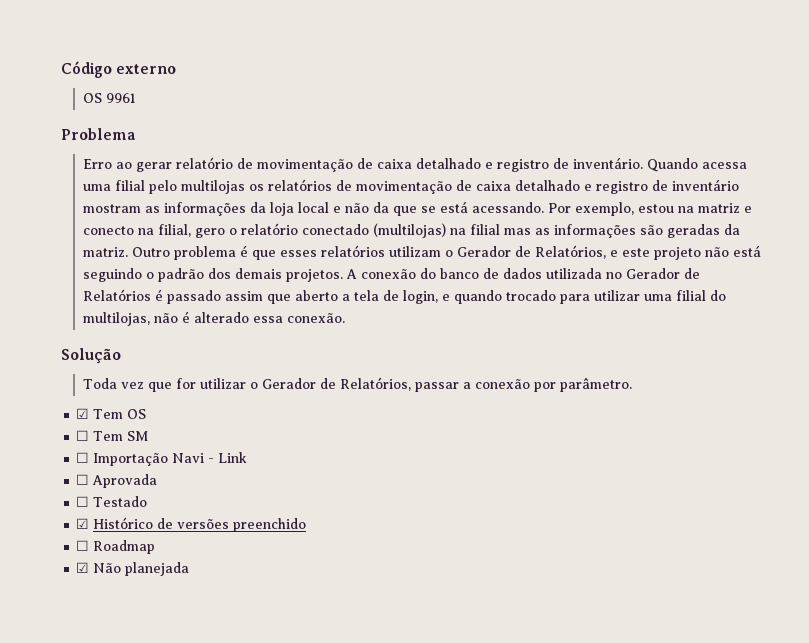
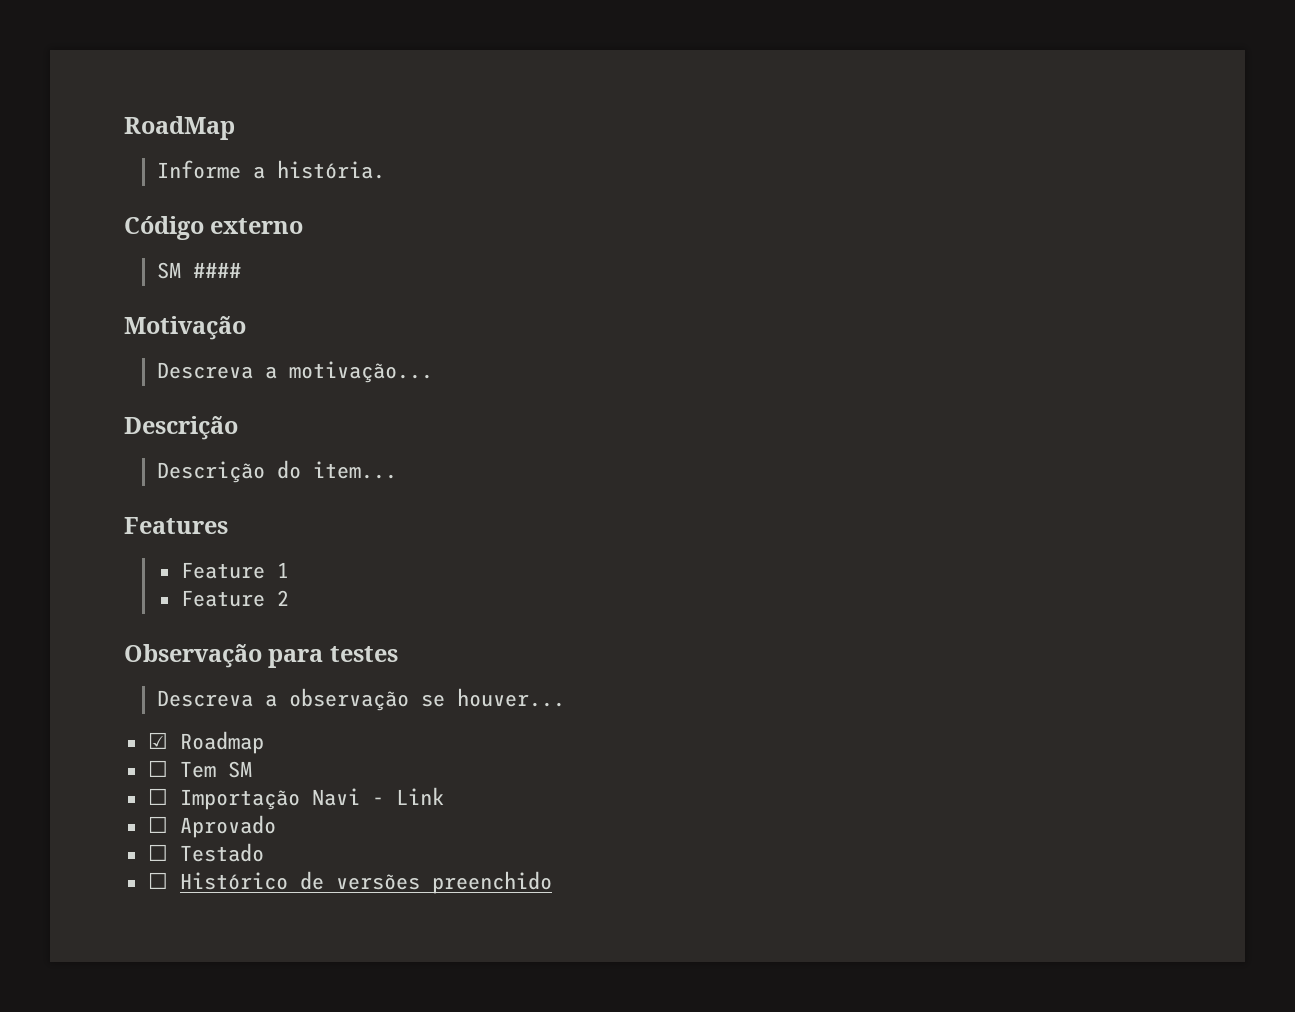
[61,61,177,78] [82,93,136,103] [61,128,135,140] [82,157,747,172] [82,179,739,194] [82,201,752,216] [82,223,740,238] [82,245,761,260] [82,268,700,282] [82,289,726,304] [82,311,345,326] [61,348,121,364] [82,377,632,392] [76,408,147,419] Código externo // OS 9961 // Problema // Erro ao gerar relatório de movimentação de caixa detalhado e registro de inventário. Quando acessa uma filial pelo multilojas os relatórios de movimentação de caixa detalhado e registro de inventário mostram as informações da loja local e não da que se está acessando. Por exemplo, estou na matriz e conecto na filial, gero o relatório conectado (multilojas) na filial mas as informações são geradas da matriz. Outro problema é que esses relatórios utilizam o Gerador de Relatórios, e este projeto não está seguindo o padrão dos demais projetos. A conexão do banco de dados utilizada no Gerador de Relatórios é passado assim que aberto a tela de login, e quando trocado para utilizar uma filial do multilojas, não é alterado essa conexão. // Solução // Toda vez que for utilizar o Gerador de Relatórios, passar a conexão por parâmetro. // ☑ Tem OS -> [124,116,235,140] [156,160,385,179] [124,216,304,240] [156,262,241,279] [124,316,246,340] [156,361,433,383] [124,416,238,440] [156,460,397,483] [124,517,228,534] [180,562,289,579] [180,590,289,607] [124,644,398,668] [156,688,565,711] [147,731,264,754] RoadMap // Informe a história. // Código externo // SM #### // Motivação // Descreva a motivação... // Descrição // Descrição do item... // Features // Feature 1 // Feature 2 // Observação para testes // Descreva a observação se houver... // ☑ Roadmap
[92,474,158,488] Aprovada -> [179,815,276,838] Aprovado
[76,518,90,529] ☑ -> [147,872,168,889] ☐
[76,540,156,554] [76,562,190,576] // ☐ Roadmap // ☑ Não planejada -> (552, 882) none

